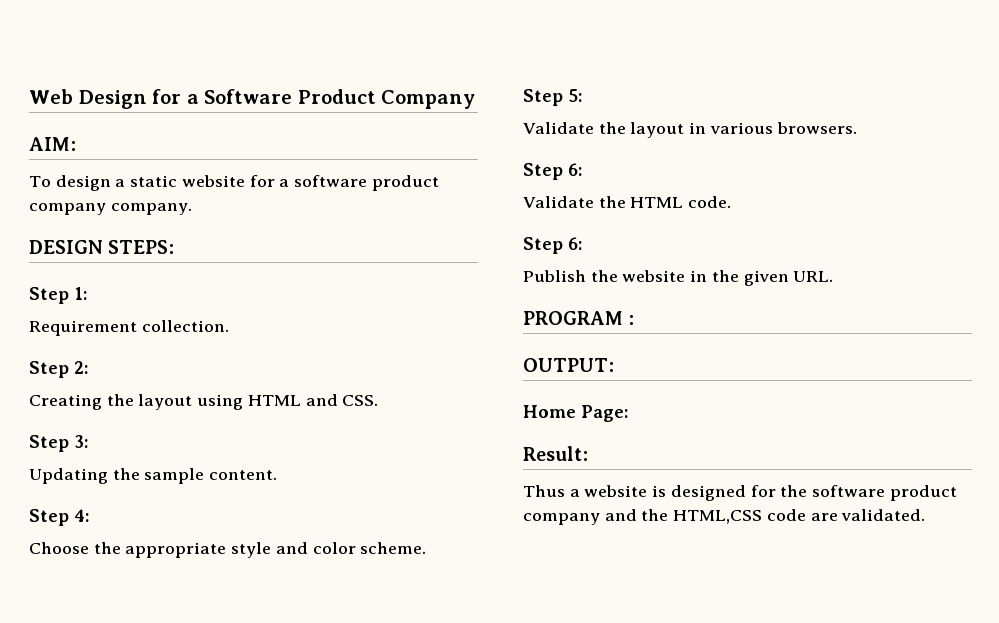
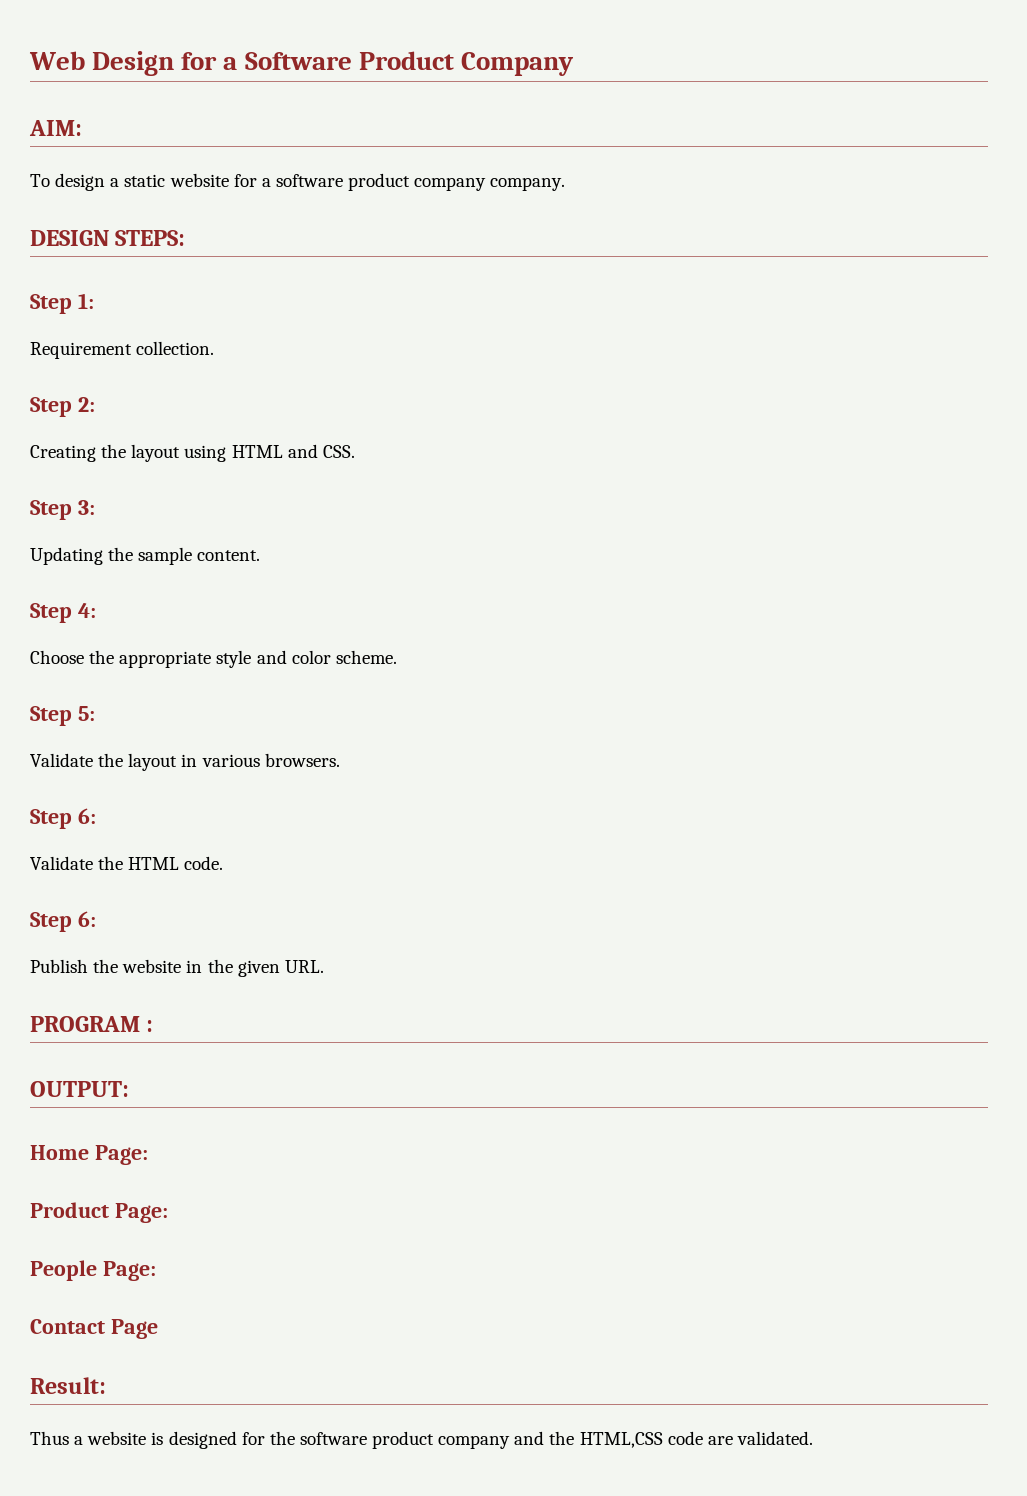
(629, 413) none -> [30,1202,168,1223] [30,1260,156,1281] [30,1319,158,1339] // Product Page: // People Page: // Contact Page

